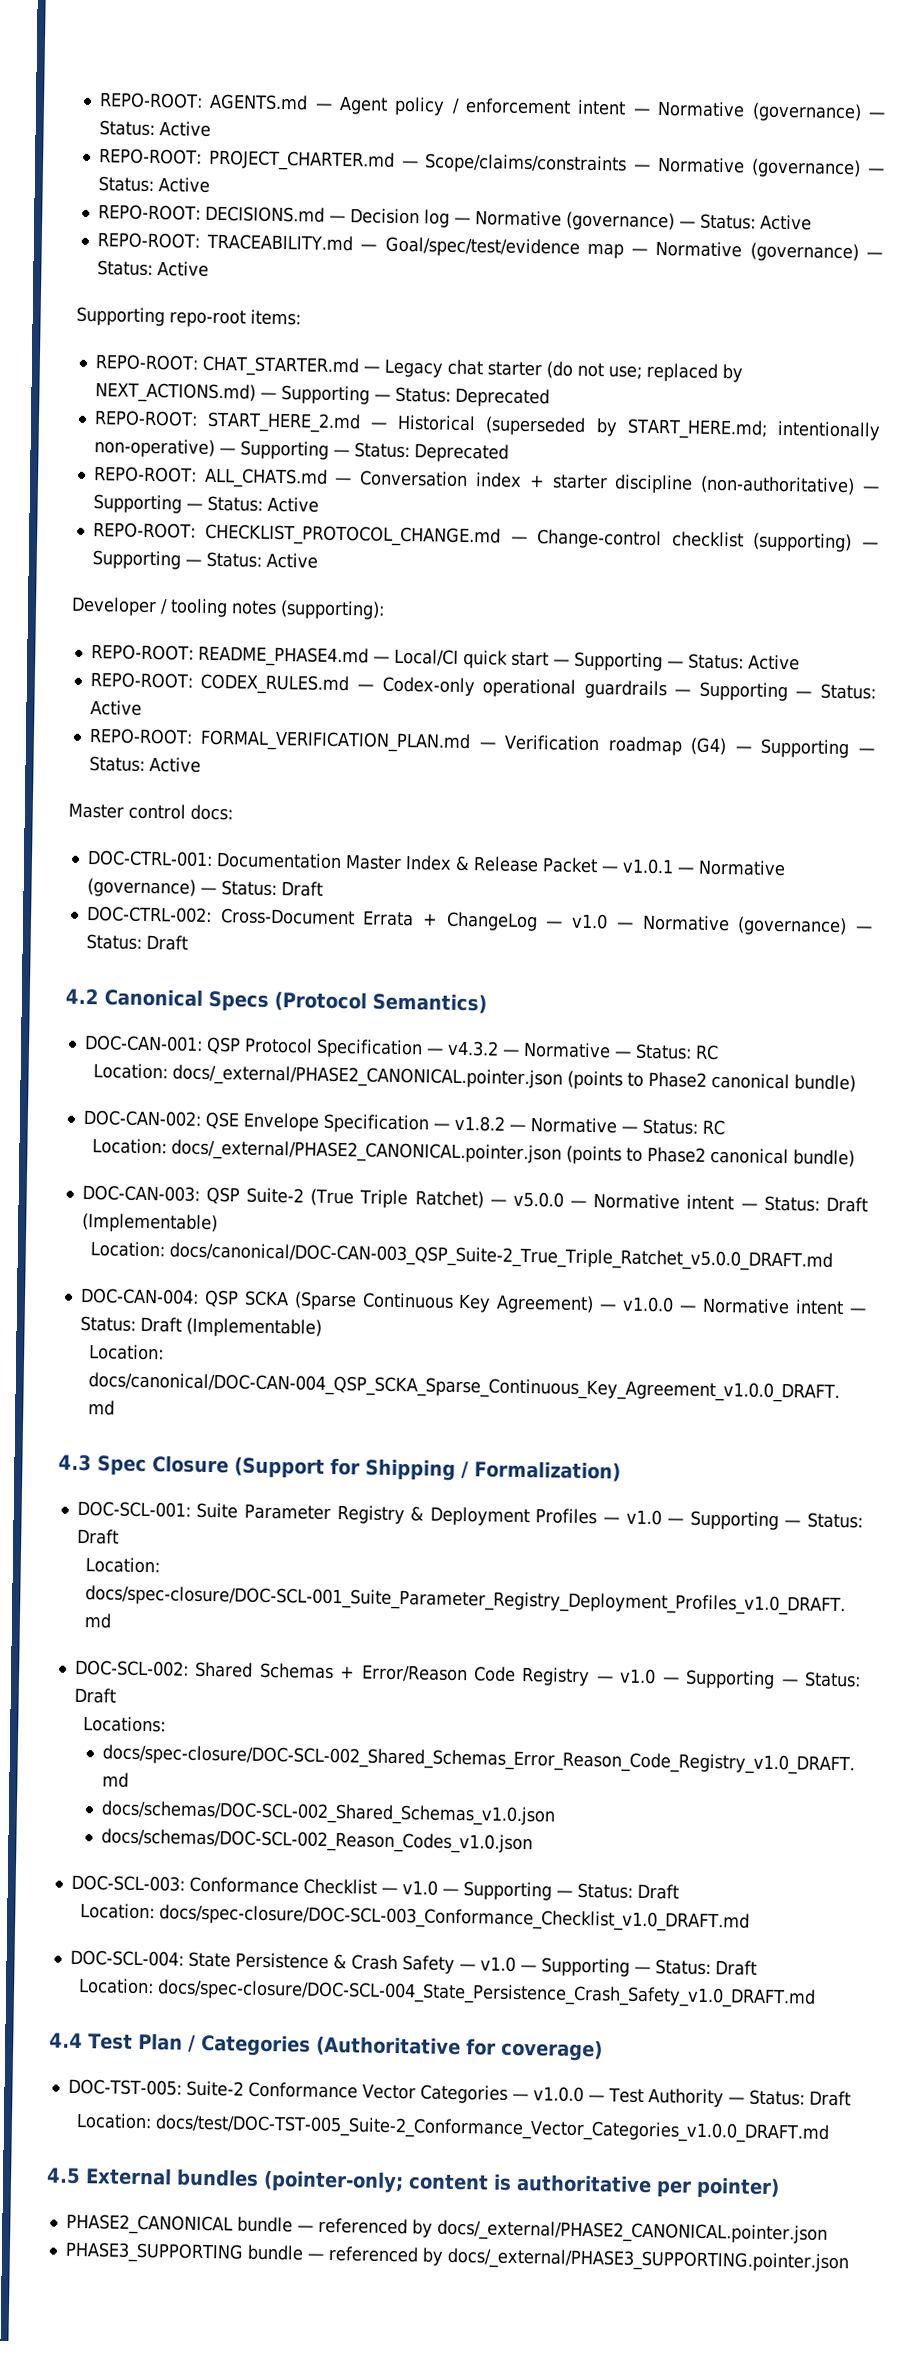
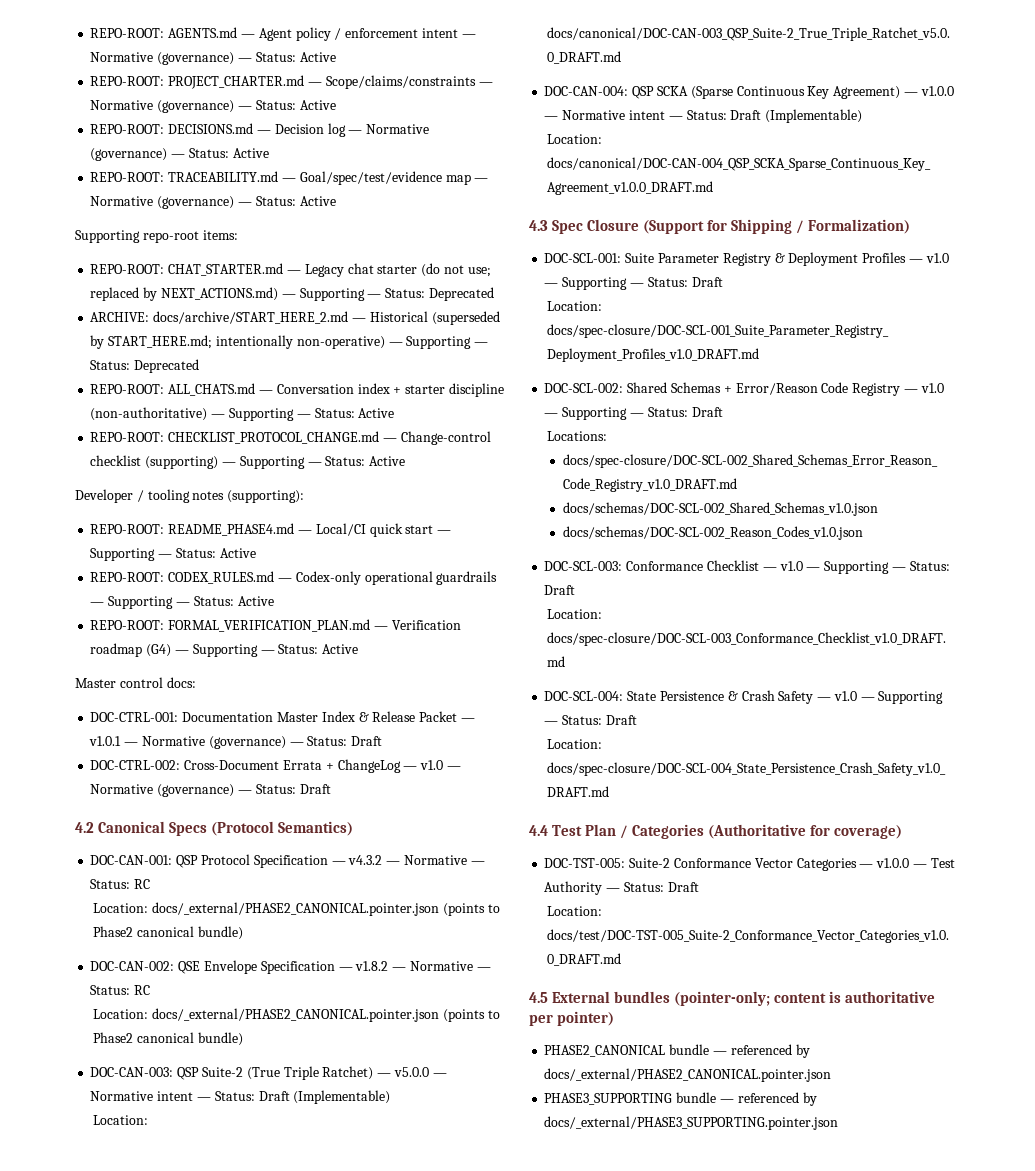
[93,410,361,434] REPO-ROOT: START_HERE_2.md -> [90,311,349,324] ARCHIVE: docs/archive/START_HERE_2.md

